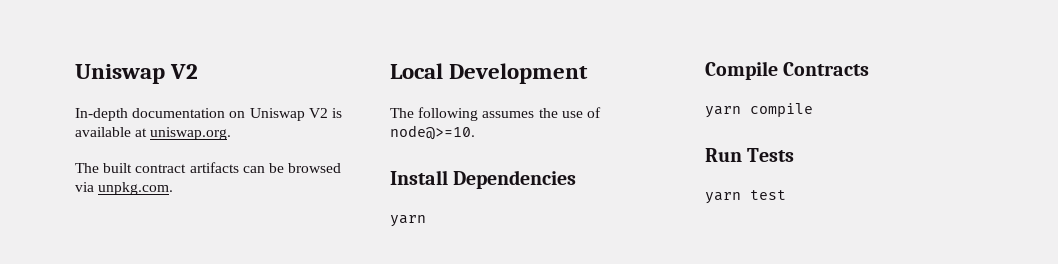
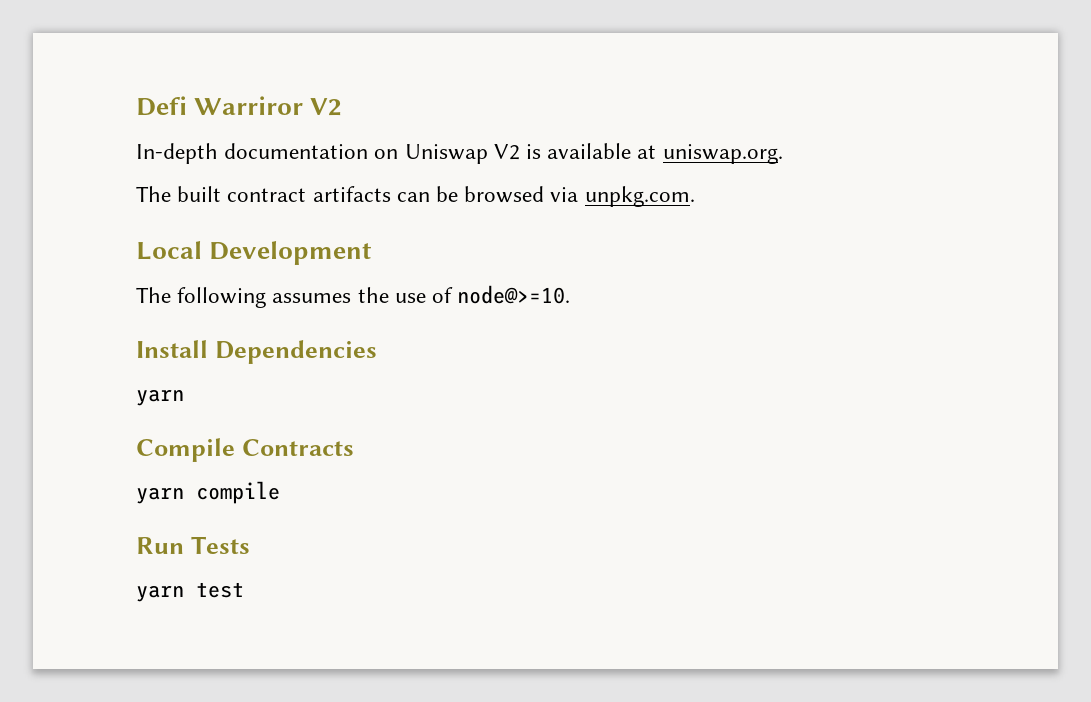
[75,64,165,84] Uniswap -> [136,96,304,116] Defi Warriror

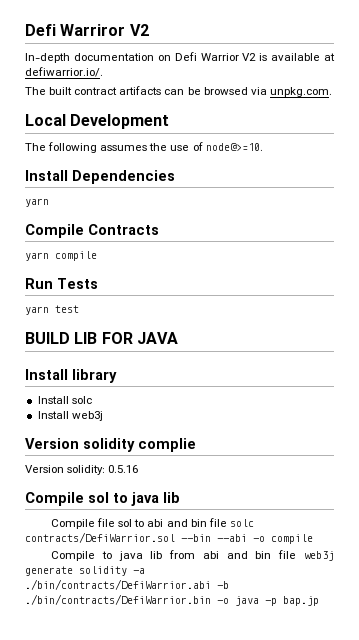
[404,144,488,164] Uniswap -> [174,52,239,61] Defi Warrior
[662,144,783,164] uniswap.org. -> [25,67,103,77] defiwarrior.io/.
(244, 590) none -> [25,332,178,344] [25,369,117,383] [37,396,92,404] [37,411,103,421] [25,438,196,452] [25,465,139,475] [25,492,180,506] [51,518,254,529] [25,532,313,544] [51,550,335,561] [25,566,145,576] [25,579,229,590] [25,594,319,606] // BUILD LIB FOR JAVA // Install library // Install solc // Install web3j // Version solidity complie // Version solidity: 0.5.16 // Compile sol to java lib // Compile file sol to abi and bin file solc contracts/DefiWarrior.sol --bin --abi -o compile // Compile to java lib from abi and bin file web3j generate solidity -a ./bin/contracts/DefiWarrior.abi -b ./bin/contracts/DefiWarrior.bin -o java -p bap.jp

